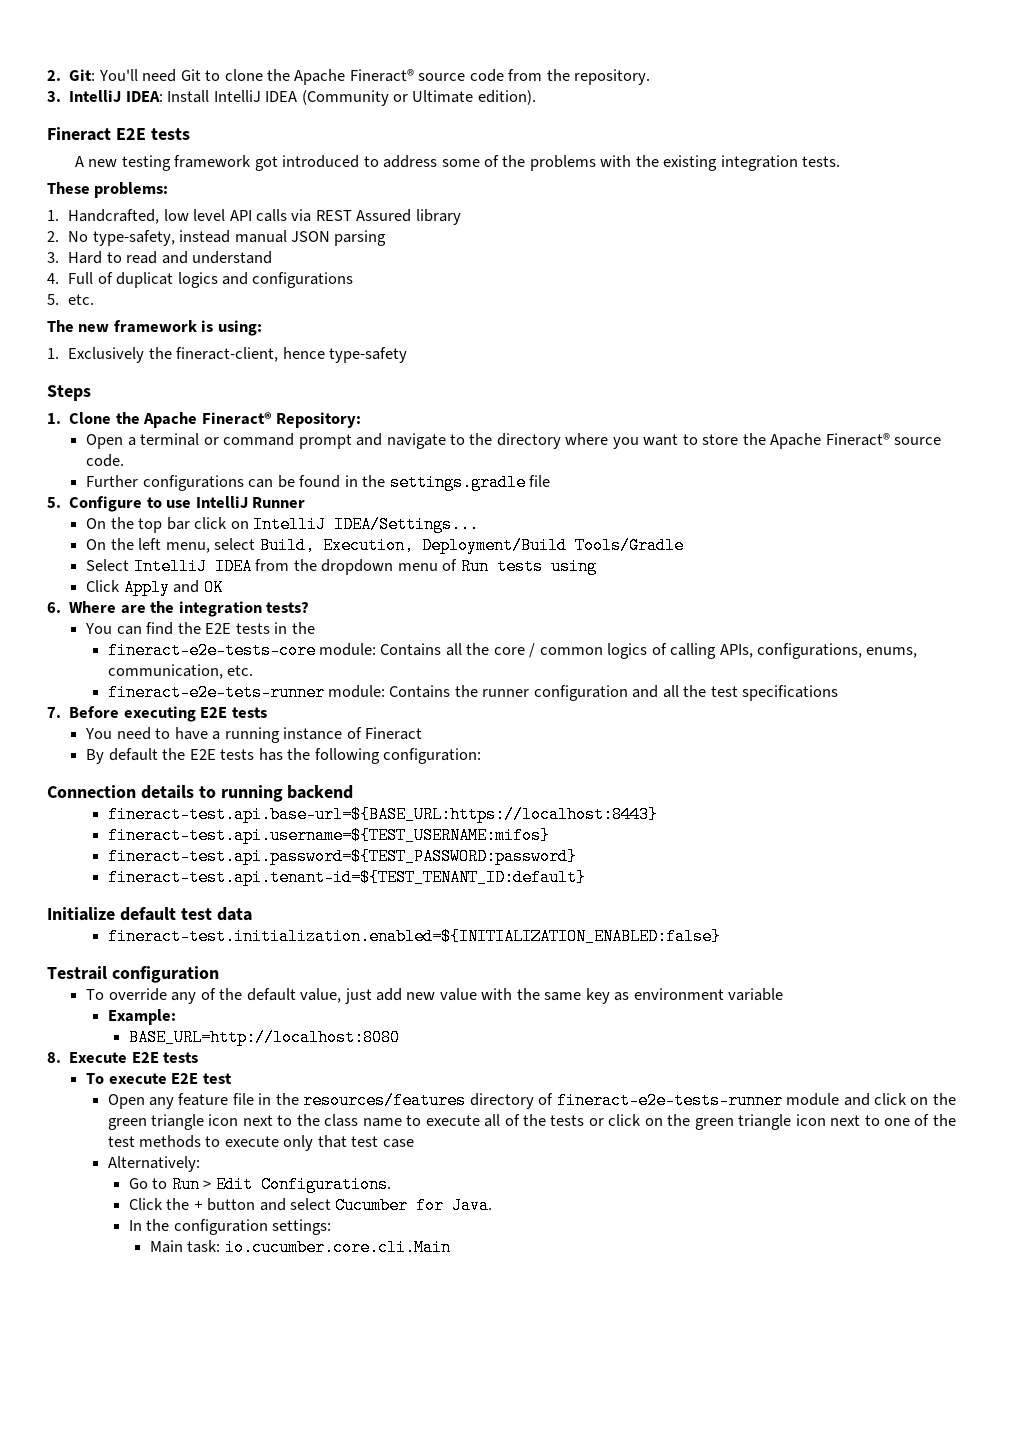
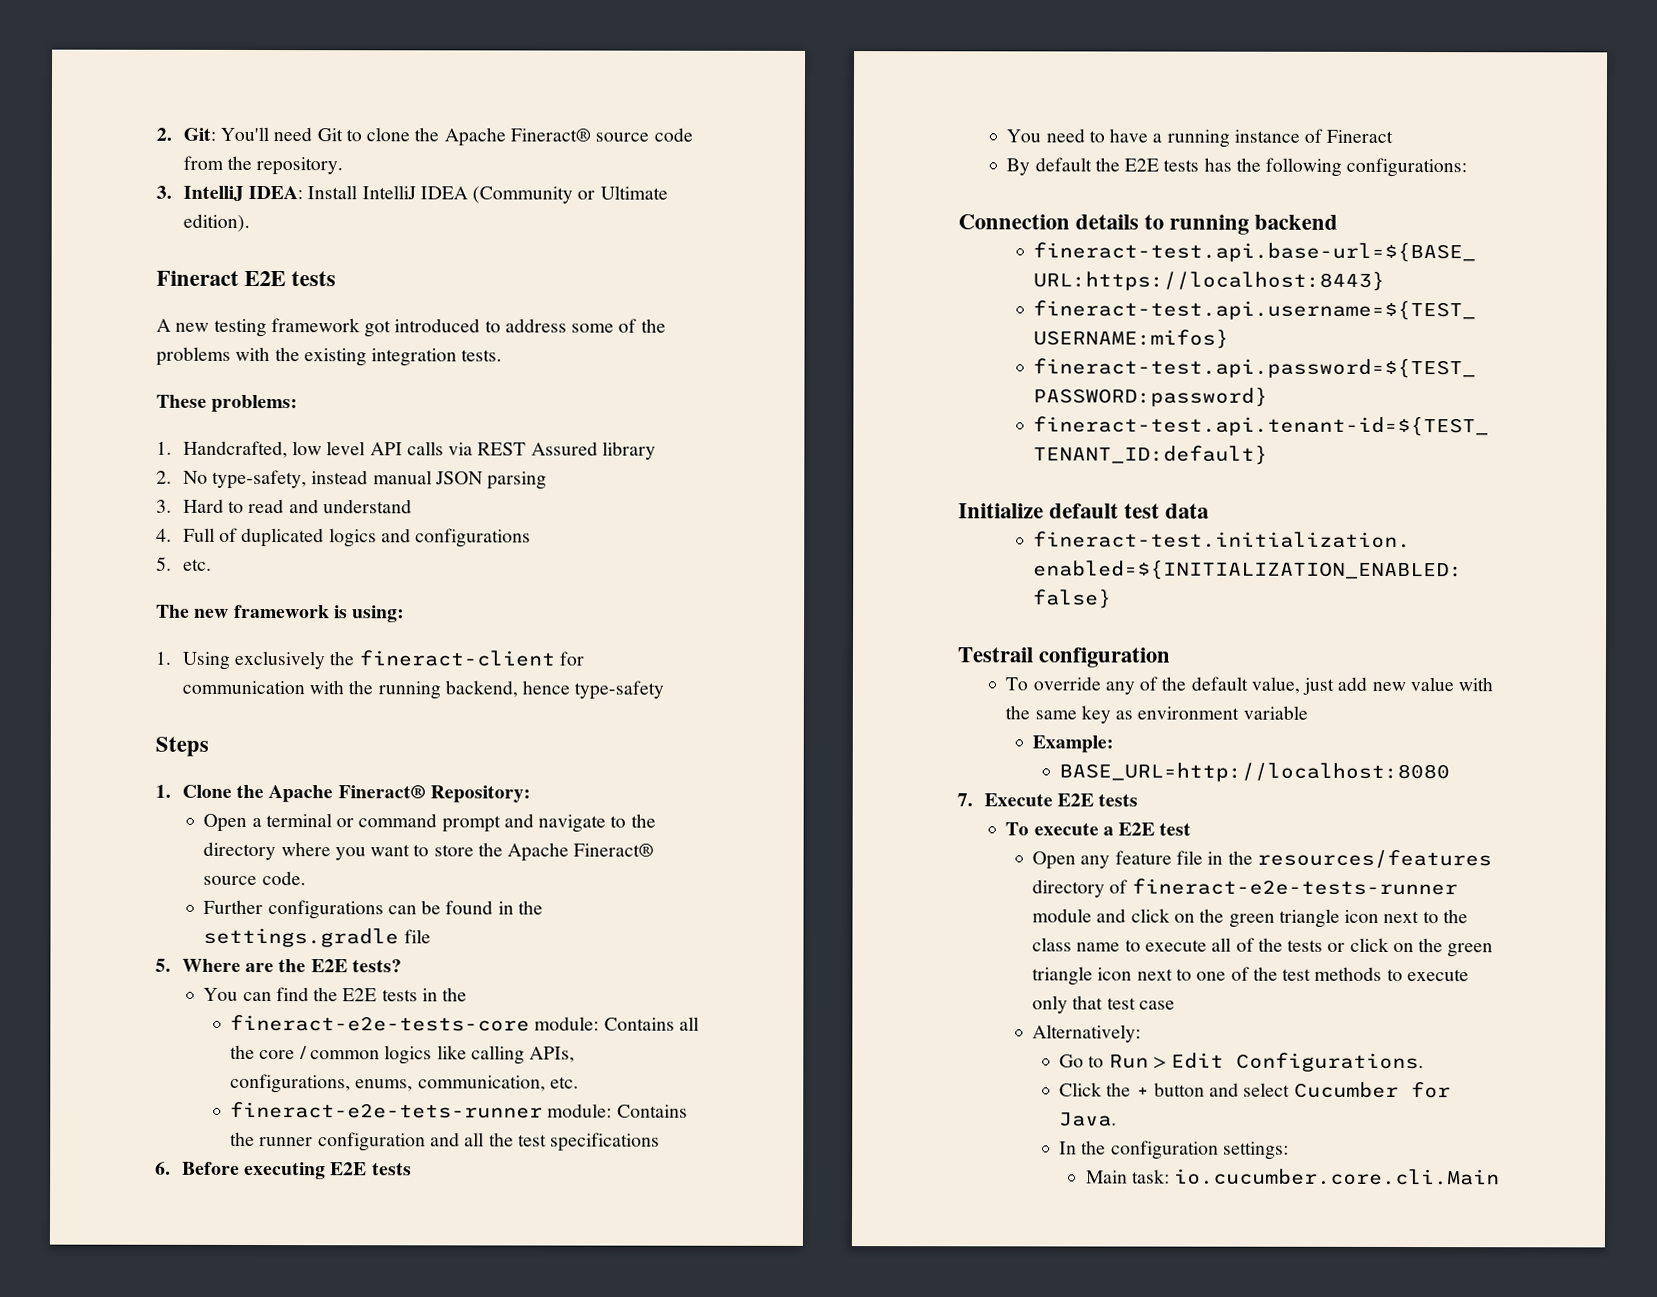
[116,272,174,288] duplicat -> [241,527,325,548] duplicated
[68,347,279,363] Exclusively the fineract-client, -> [181,650,584,670] [181,680,518,700] Using exclusively the fineract-client for communication with the running backend,
[69,496,306,512] [86,516,480,533] [86,537,684,554] [86,558,597,575] [86,579,223,596] [47,602,61,613] Configure to use IntelliJ Runner // On the top bar click on IntelliJ IDEA/Settings... // On the left menu, select Build, Execution, Deployment/Build Tools/Gradle // Select IntelliJ IDEA from the dropdown menu of Run tests using // Click Apply and OK // 6. -> (171, 965) none
[178,601,262,617] integration -> [310,959,348,973] E2E
[651,643,667,655] of -> [436,1045,467,1060] like
[47,707,61,718] 7. -> [155,1161,171,1175] 6.
[382,748,481,764] configuration: -> [1346,157,1468,178] configurations:
[47,1052,61,1063] 8. -> [957,793,973,807] 7.
(167, 1078) none -> [1102,826,1114,836] a

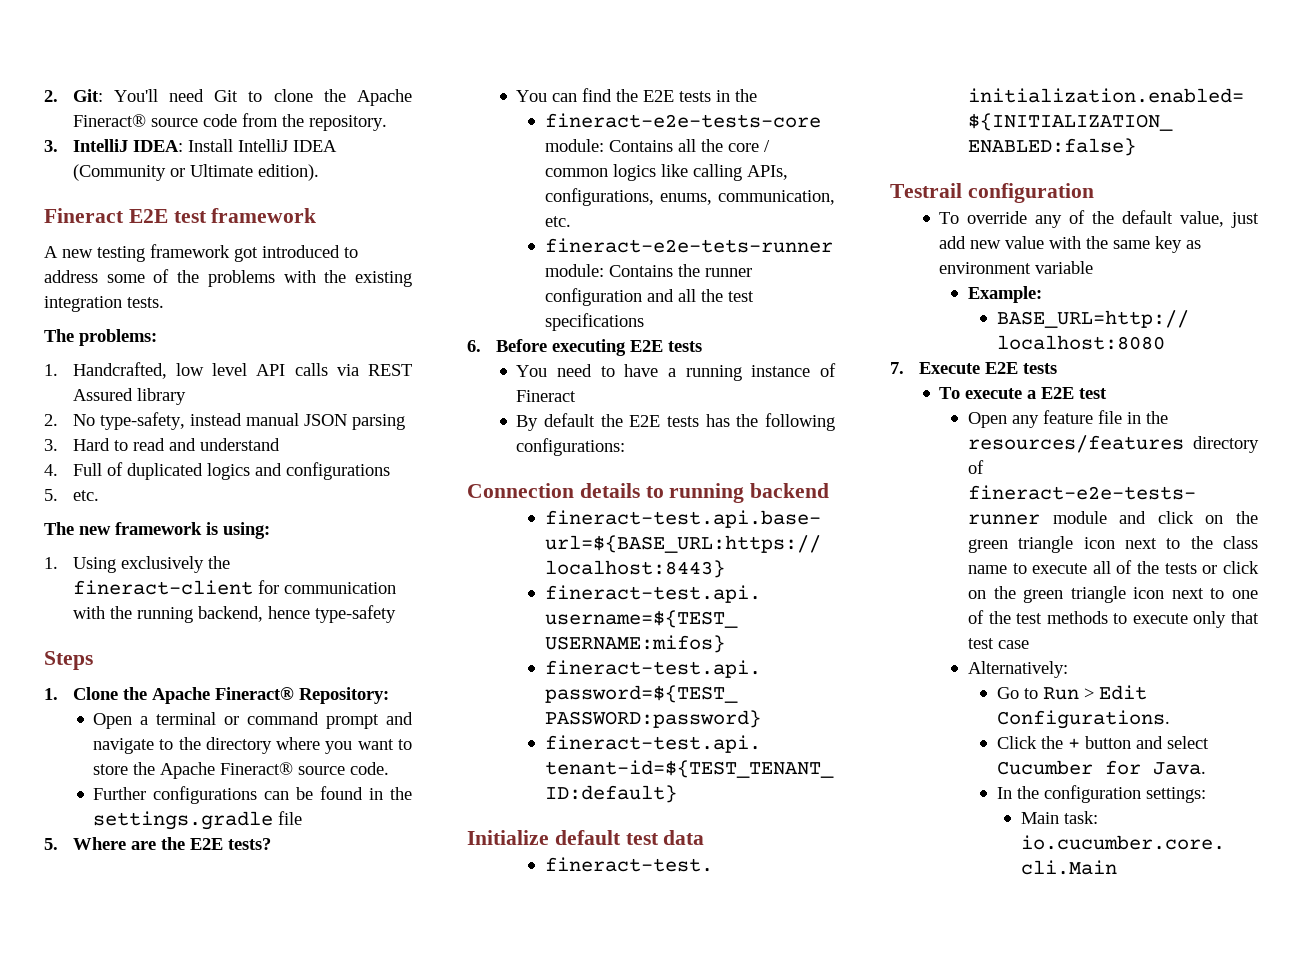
[291,271,337,287] tests -> [173,208,317,223] test framework
[156,394,207,408] These -> [44,329,74,342] The

